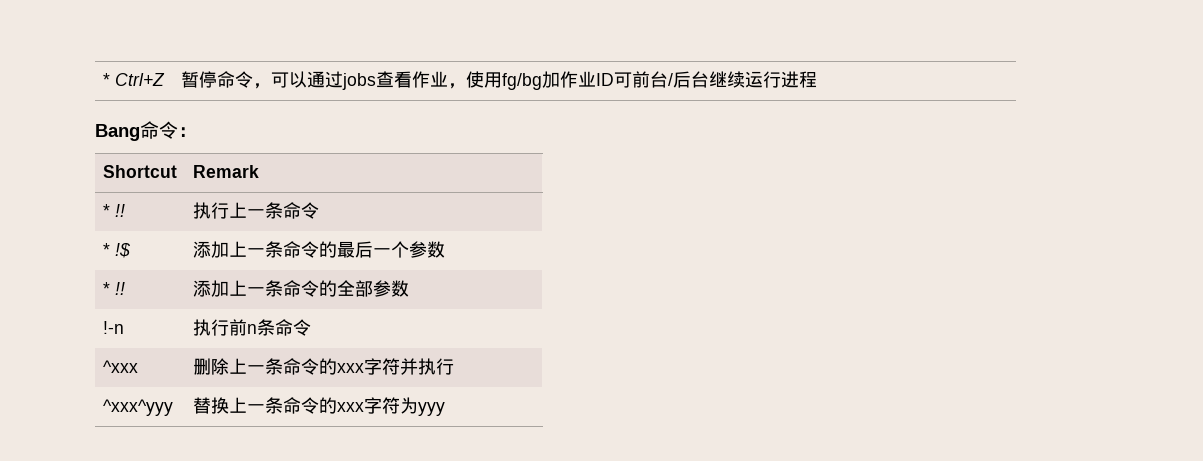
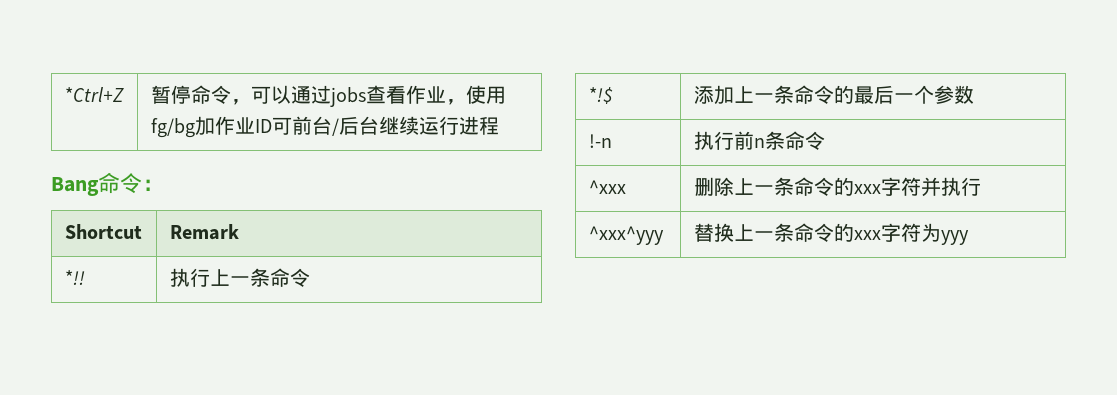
[102,73,165,86] * Ctrl+Z -> [64,87,124,102] *Ctrl+Z
[102,204,125,217] * !! -> [64,270,85,285] *!!
[102,243,130,258] * !$ -> [588,87,613,104] *!$
[102,282,125,295] [192,280,409,297] // * !! | 添加上一条命令的全部参数 -> (974, 94) none

